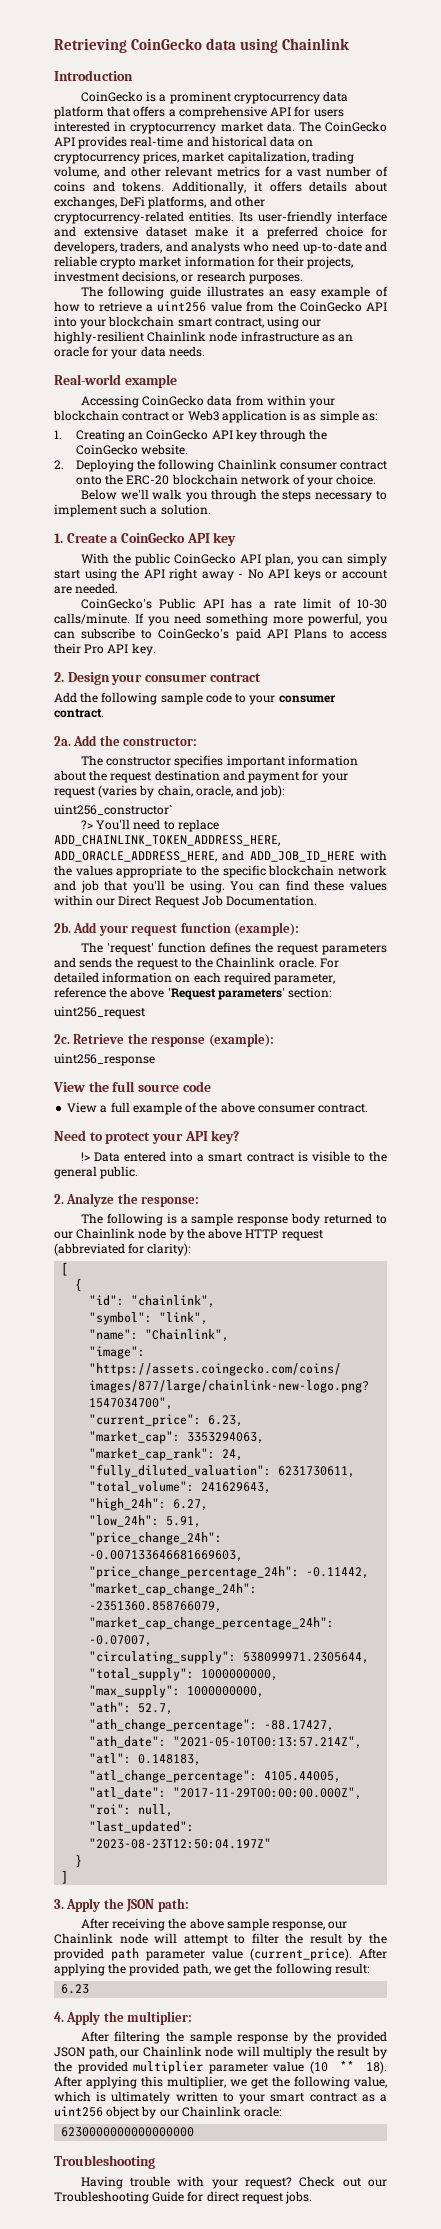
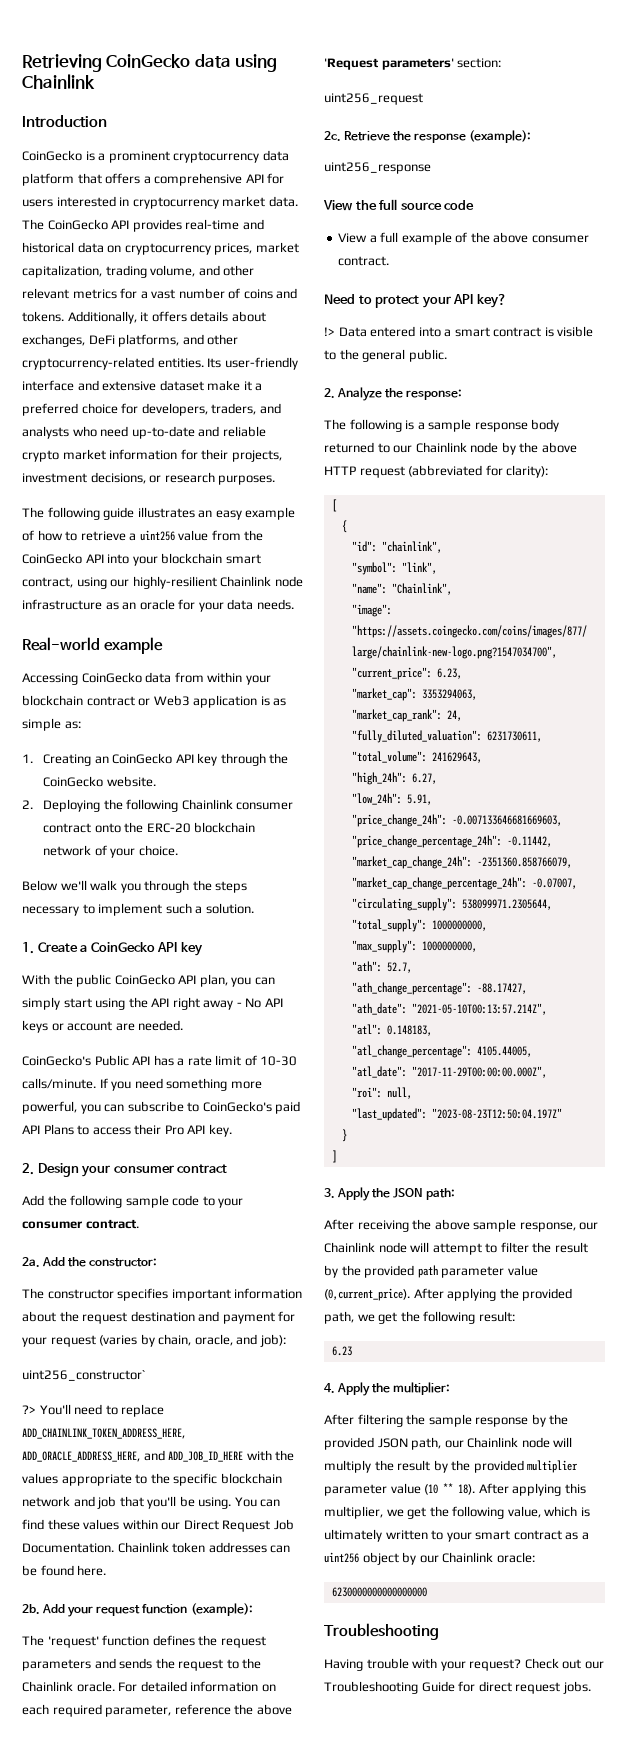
(318, 900) none -> [117,1542,291,1553] [22,1565,107,1576] Chainlink token addresses can be found here.
[250,1948,352,1961] (current_price). -> [324,1288,410,1301] (0,current_price).

